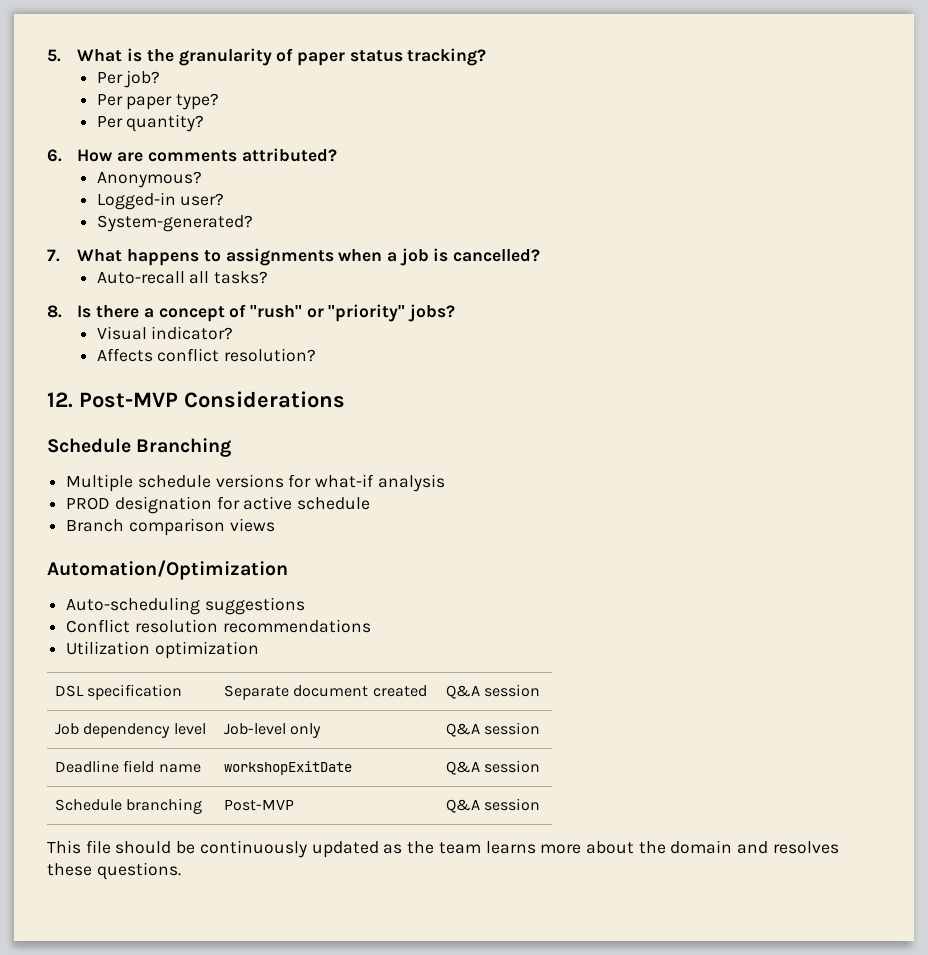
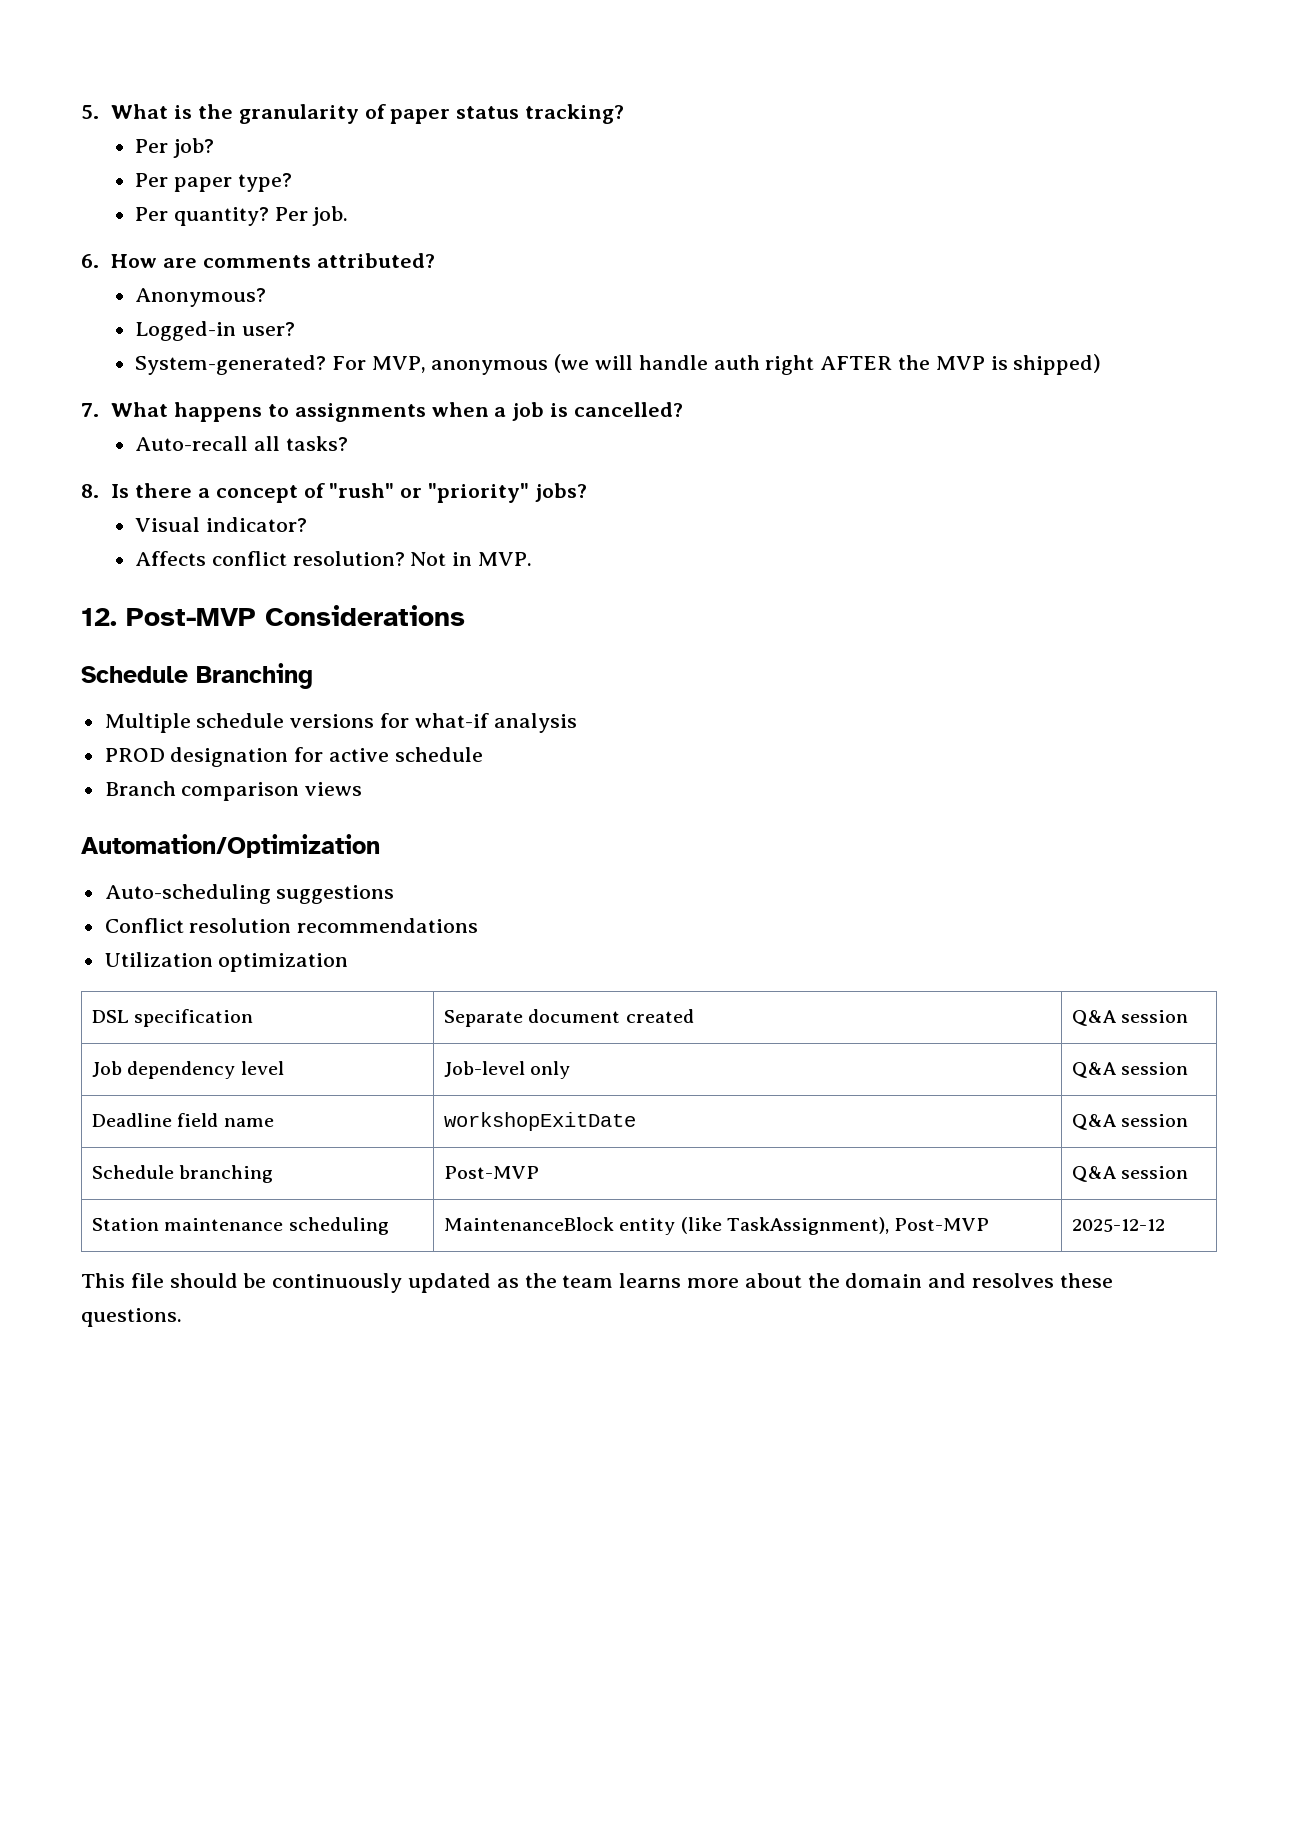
(205, 123) none -> [274,206,349,226] Per job.
(253, 223) none -> [331,354,1102,375] For MVP, anonymous (we will handle auth right AFTER the MVP is shipped)
(317, 355) none -> [410,552,533,566] Not in MVP.
(541, 804) none -> [92,1217,389,1235] [444,1217,990,1235] [1072,1219,1166,1232] // Station maintenance scheduling | MaintenanceBlock entity (like TaskAssignment), Post-MVP | 2025-12-12

